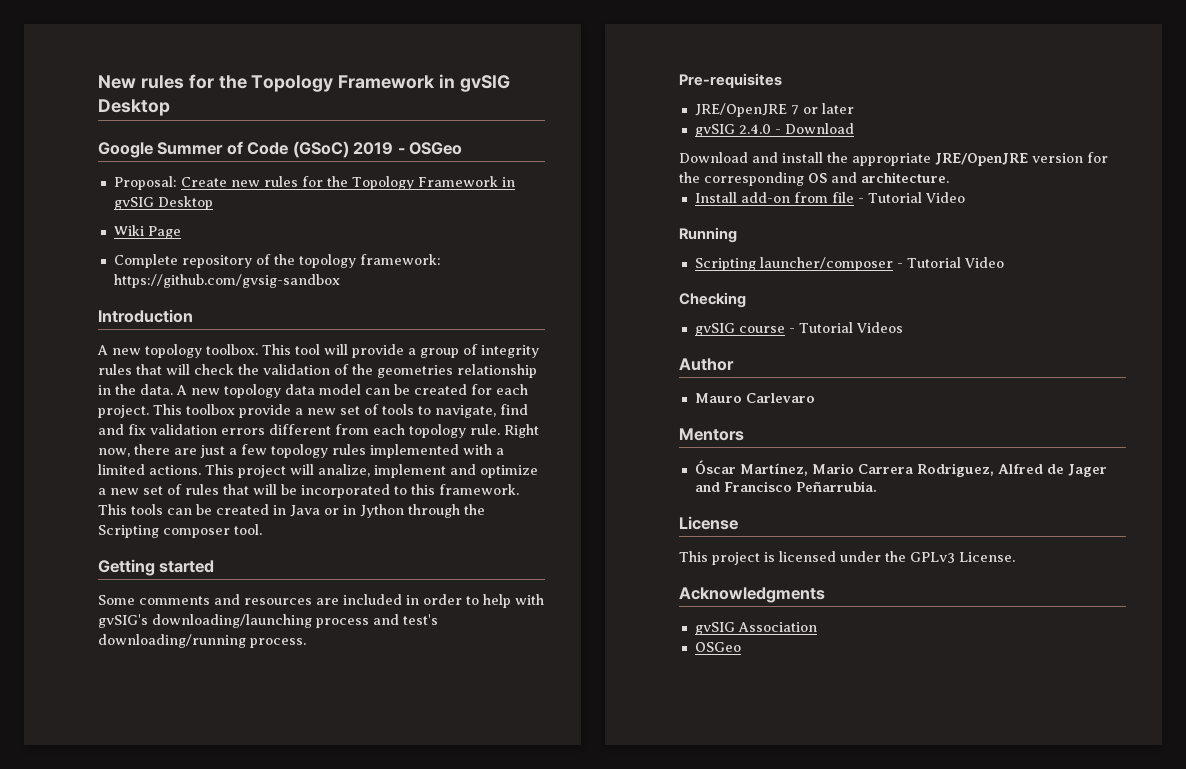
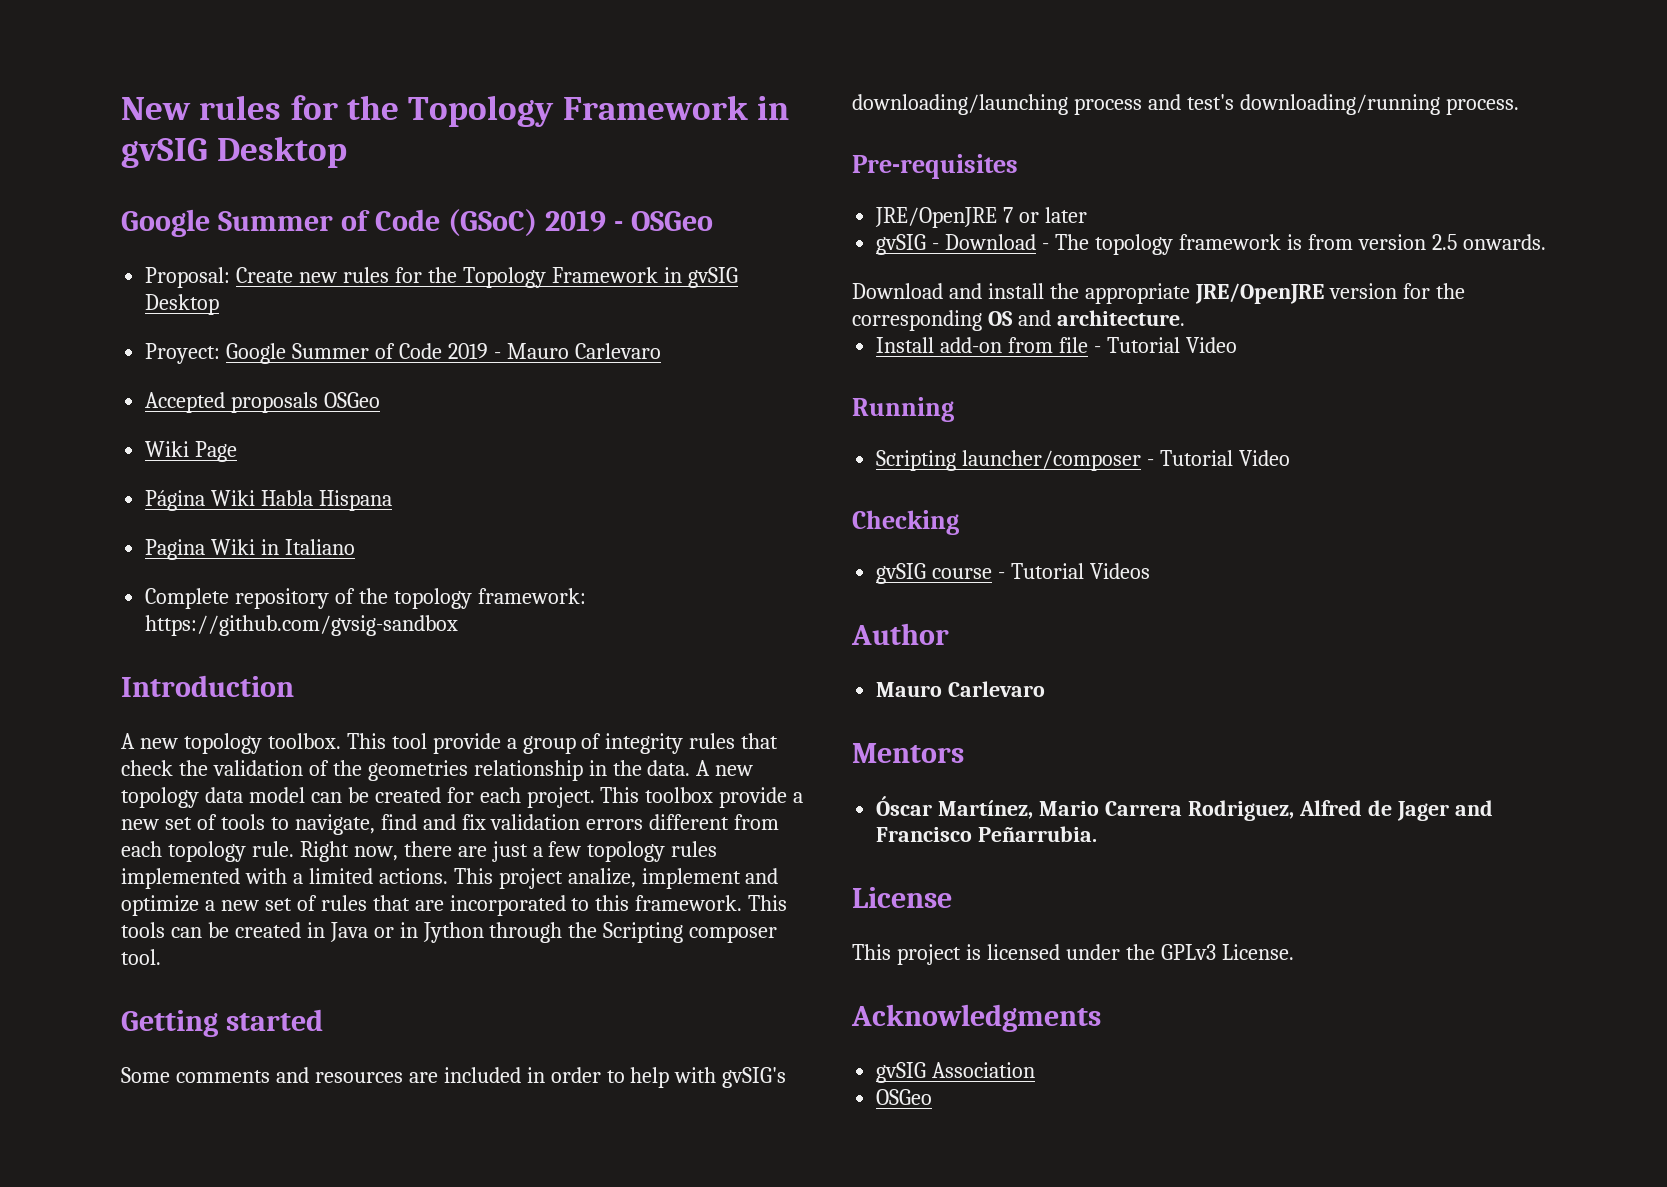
[113,225,181,239] Wiki Page -> [145,343,661,364] [145,392,381,413] [145,441,238,462] [145,490,393,511] [145,539,356,560] Proyect: Google Summer of Code 2019 - Mauro Carlevaro // Accepted proposals OSGeo // Wiki Page // Página Wiki Habla Hispana // Pagina Wiki in Italiano
[324,344,348,355] will -> (427, 741) none
[166,364,190,375] will -> (779, 741) none
[290,464,314,475] will -> (563, 878) none
[253,484,297,495] will be -> [414,900,444,911] are
[738,124,771,134] 2.4.0 -> (927, 244) none
(854, 128) none -> [1042,234,1546,255] - The topology framework is from version 2.5 onwards.

